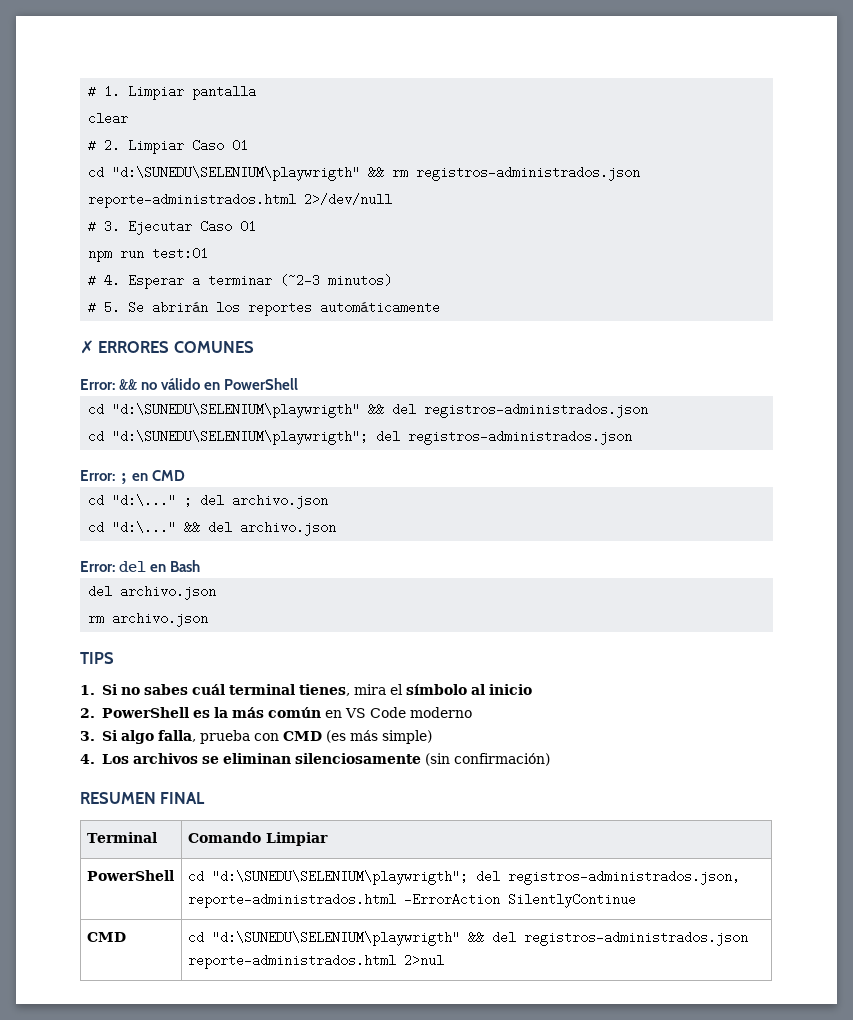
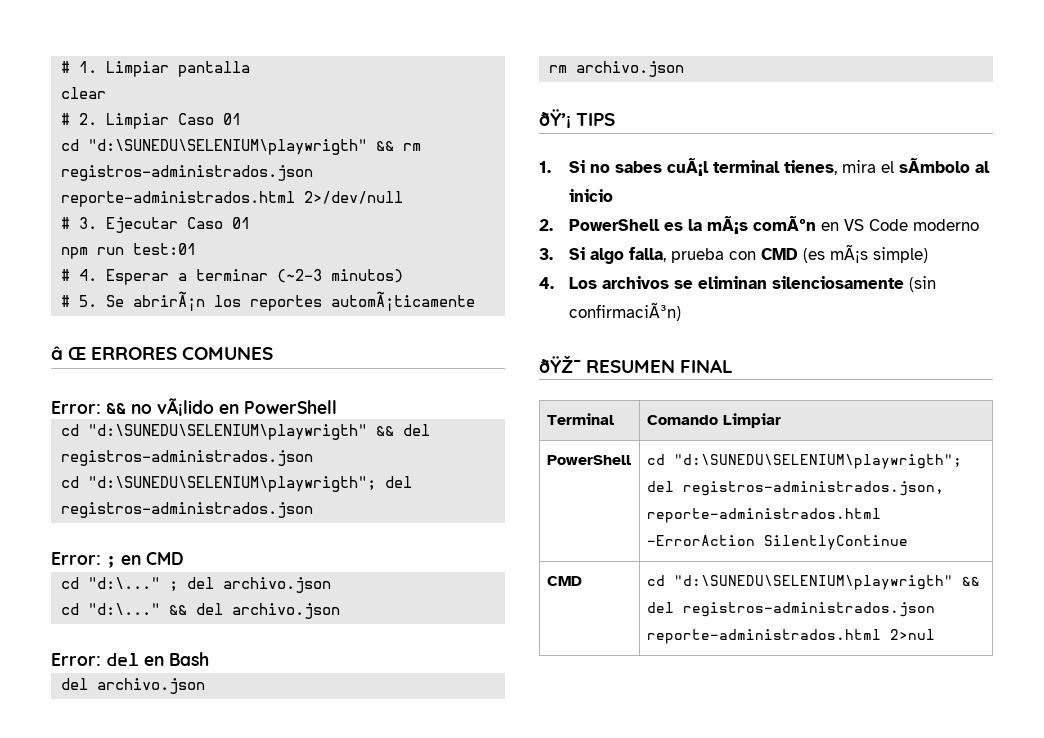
[152,301,209,314] abrirán -> [133,291,206,311] abrirÃ¡n
[320,301,441,314] [80,340,94,354] automáticamente // ✗ -> [331,291,476,311] [51,346,87,360] automÃ¡ticamente // â Œ
[161,378,201,390] válido -> [157,398,214,416] vÃ¡lido
(209, 619) none -> [539,109,571,128] ðŸ’¡
[191,684,225,695] cuál -> [667,157,710,176] cuÃ¡l
[405,684,467,695] símbolo -> [899,157,971,173] sÃmbolo
[231,707,321,718] más común -> [707,215,817,234] mÃ¡s comÃºn
[349,730,378,741] más -> [830,244,869,263] mÃ¡s
[453,753,550,766] confirmación) // -> [569,302,682,321] [539,355,581,373] confirmaciÃ³n) // ðŸŽ¯

